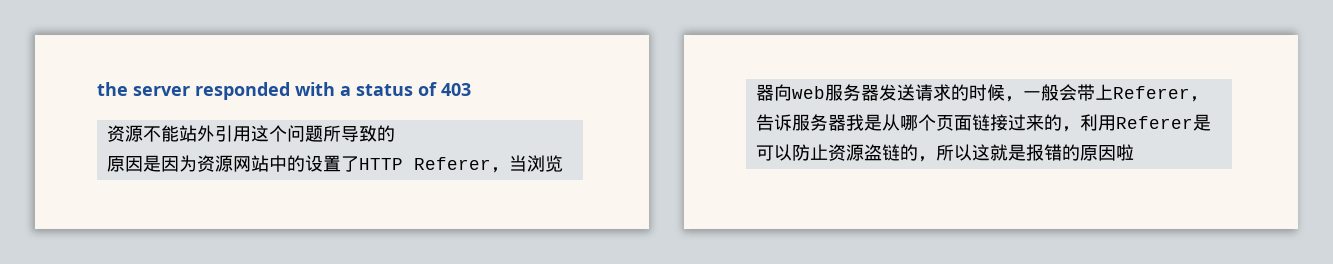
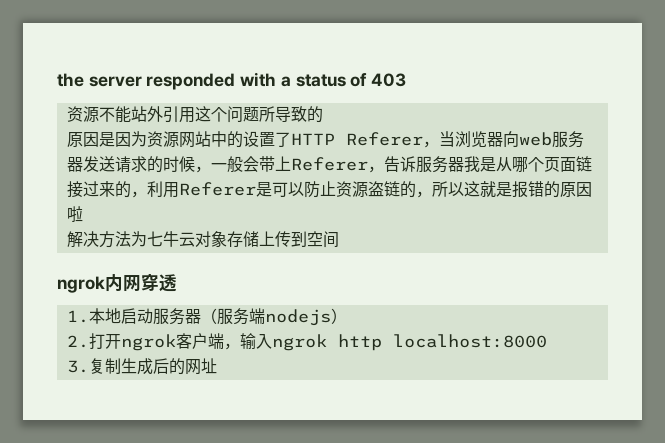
(1134, 152) none -> [66,231,339,248] [57,273,177,293] [66,308,347,326] [66,333,547,351] [66,358,217,375] // 解决方法为七牛云对象存储上传到空间 // ngrok内网穿透 // 1.本地启动服务器（服务端nodejs） // 2.打开ngrok客户端，输入ngrok http localhost:8000 // 3.复制生成后的网址

